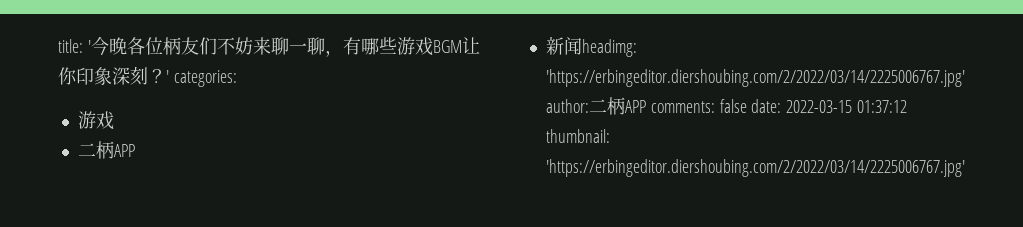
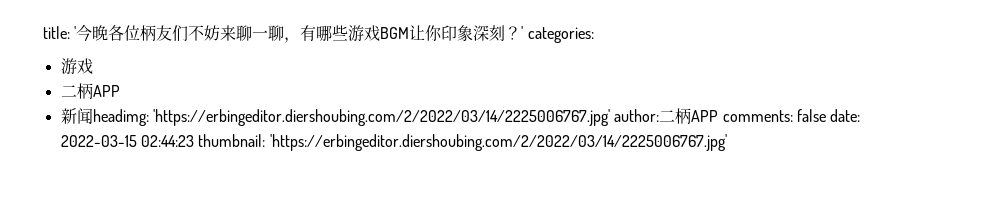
[857,100,908,113] 01:37:12 -> [140,135,194,147] 02:44:23

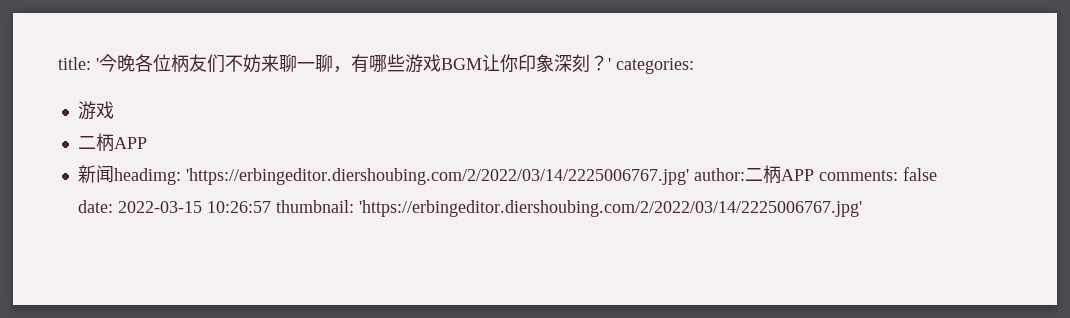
[140,135,194,147] 02:44:23 -> [206,201,271,213] 10:26:57

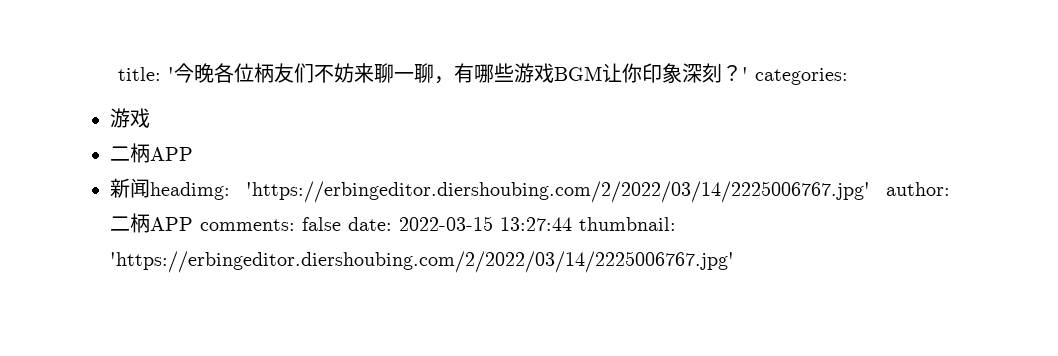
[206,201,271,213] 10:26:57 -> [500,217,572,231] 13:27:44

